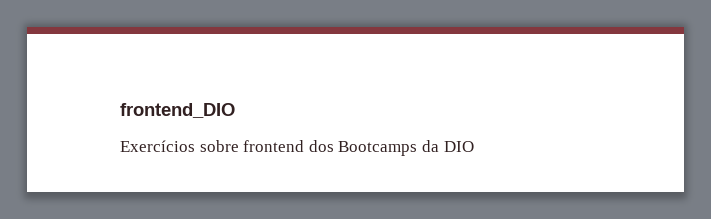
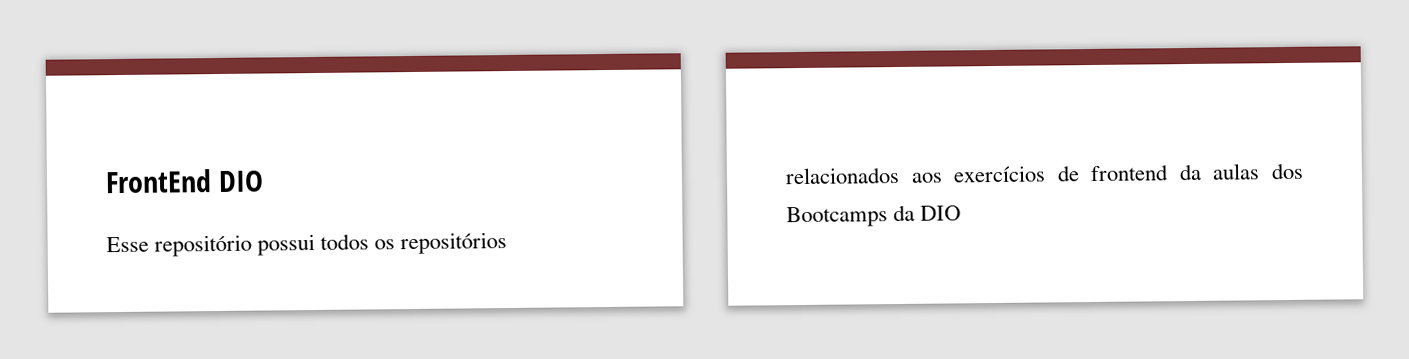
[120,103,235,118] [120,140,305,152] frontend_DIO // Exercícios sobre frontend -> [105,169,264,194] [106,232,508,257] [785,163,1261,185] FrontEnd DIO // Esse repositório possui todos os repositórios relacionados aos exercícios de frontend da aulas

